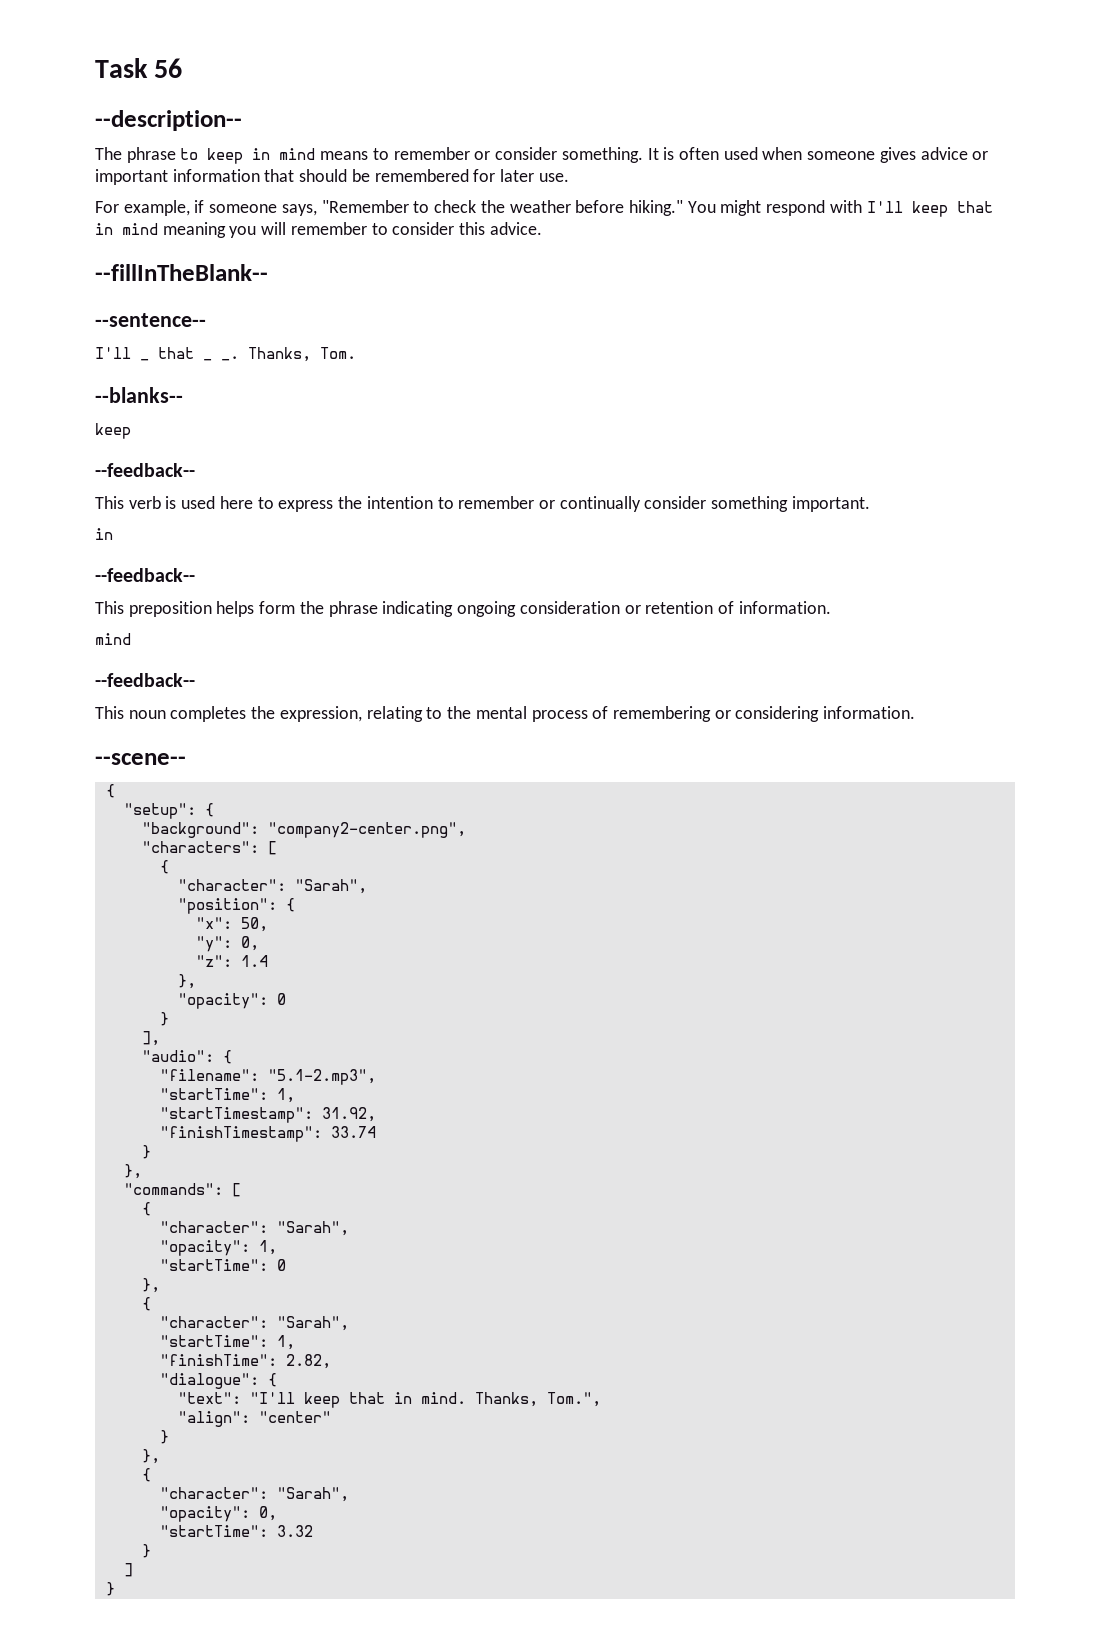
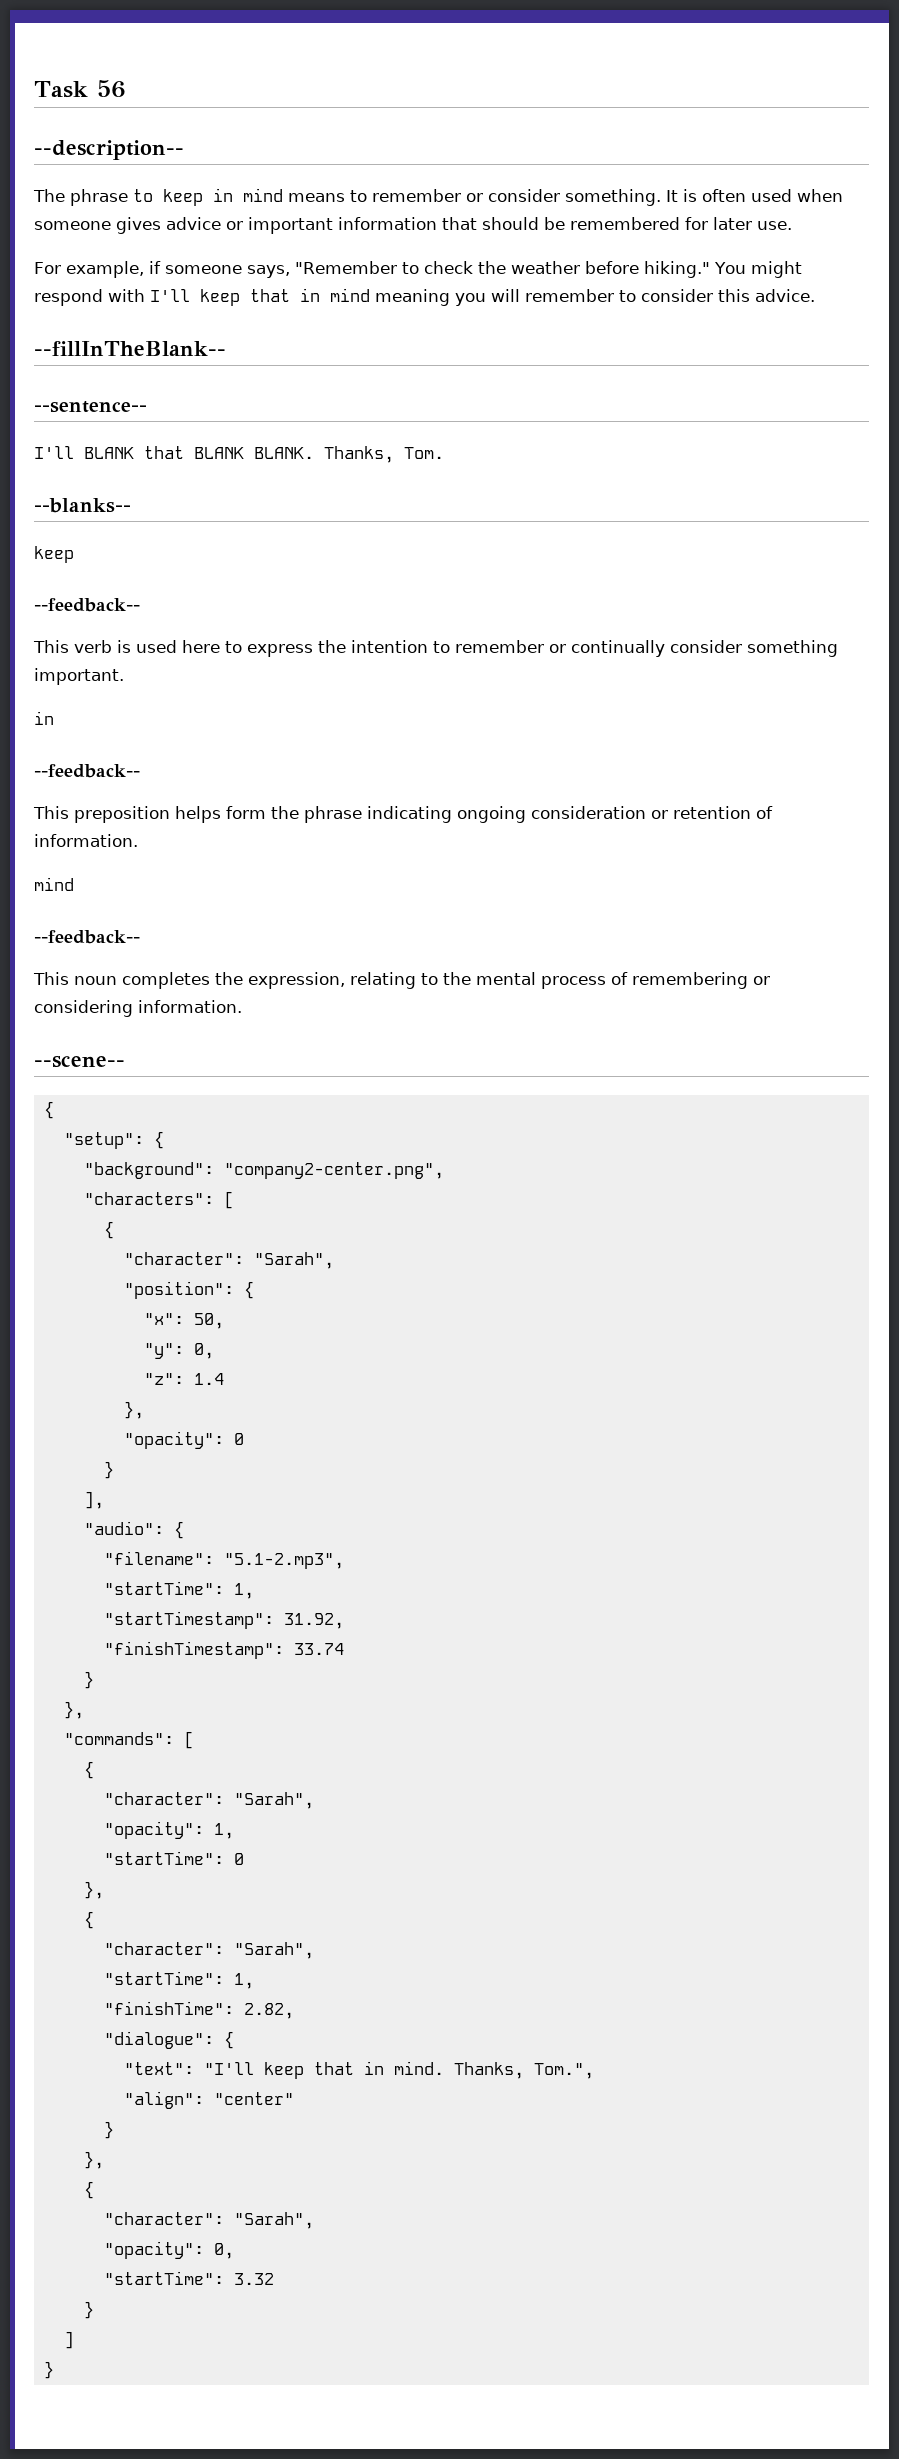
[140,359,149,361] [158,347,194,359] [203,356,239,361] _ that _ _. -> [84,446,314,459] BLANK that BLANK BLANK.

